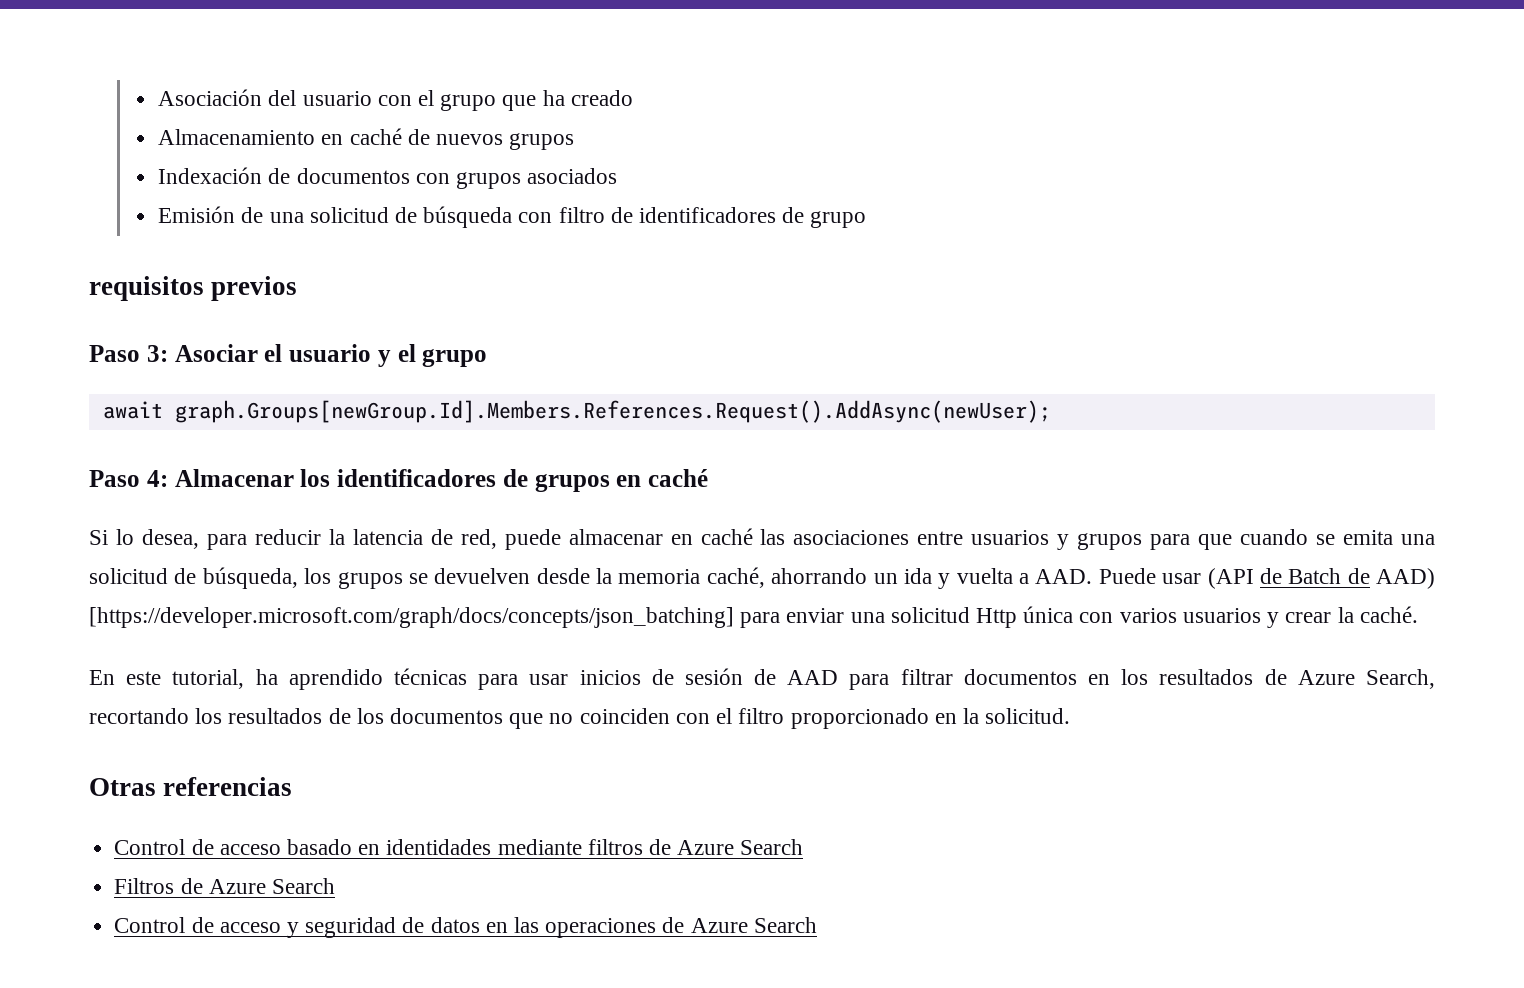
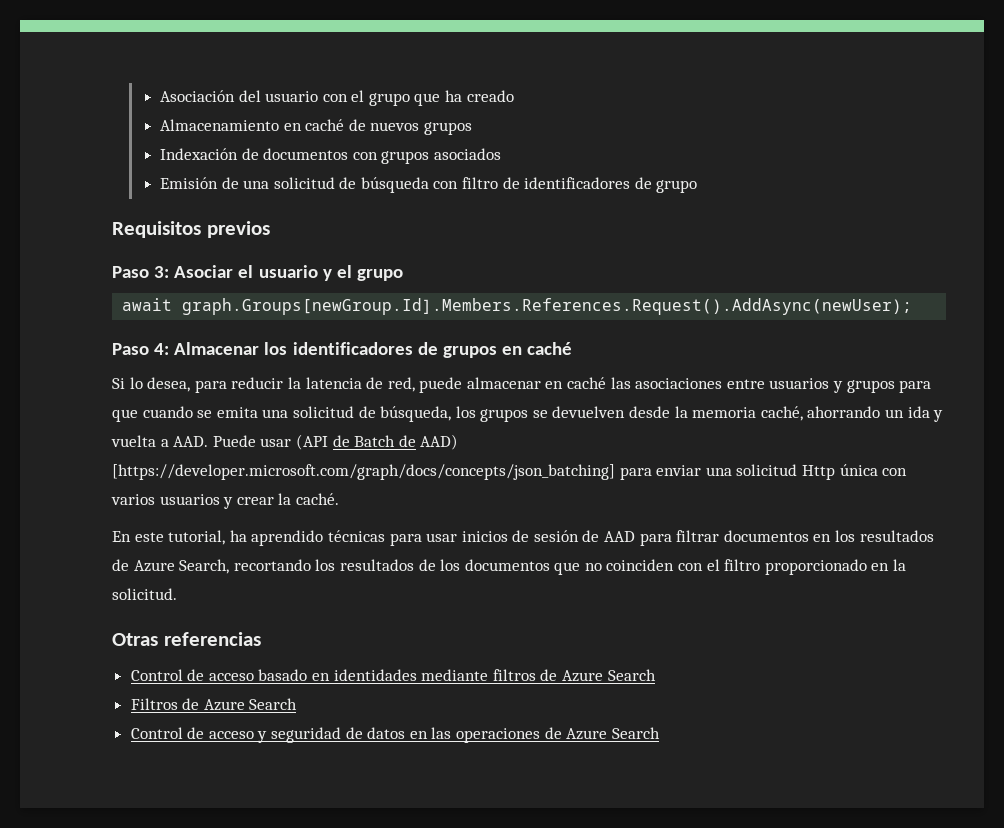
[89,276,204,301] requisitos -> [112,221,201,238] Requisitos

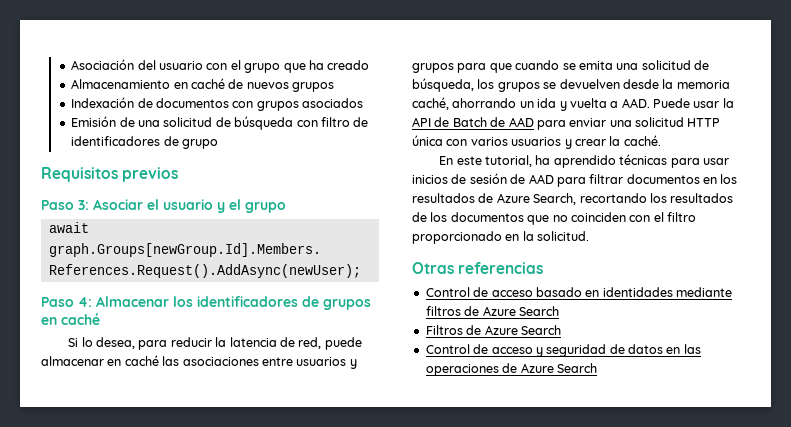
[295,434,328,450] (API -> [722,98,734,108] [412,117,431,127] la API
[420,434,459,450] [112,464,615,480] AAD) [https://developer.microsoft.com/graph/docs/concepts/json_batching] -> [508,117,534,127] AAD
[801,465,835,480] Http -> [687,118,721,127] HTTP

